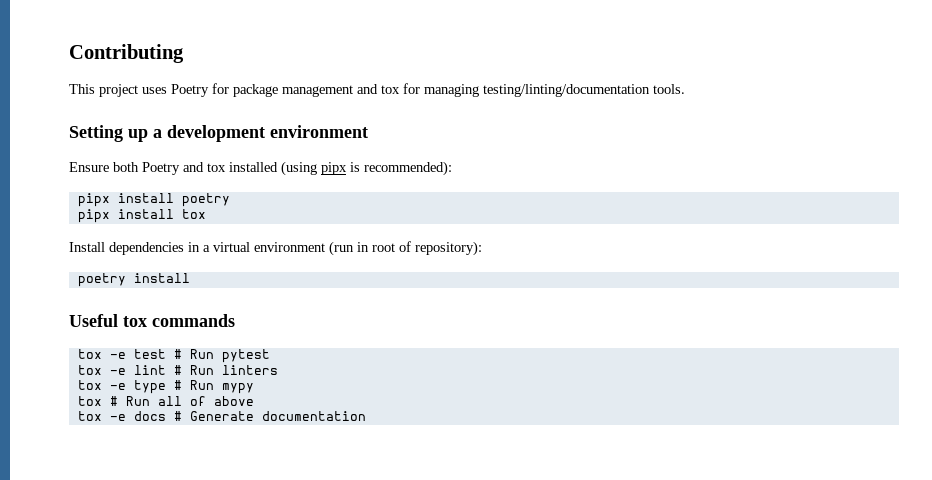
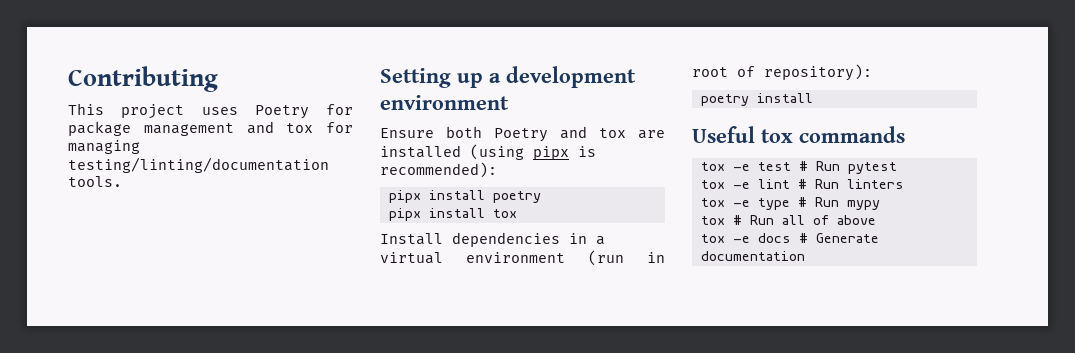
(226, 167) none -> [638,130,665,139] are

